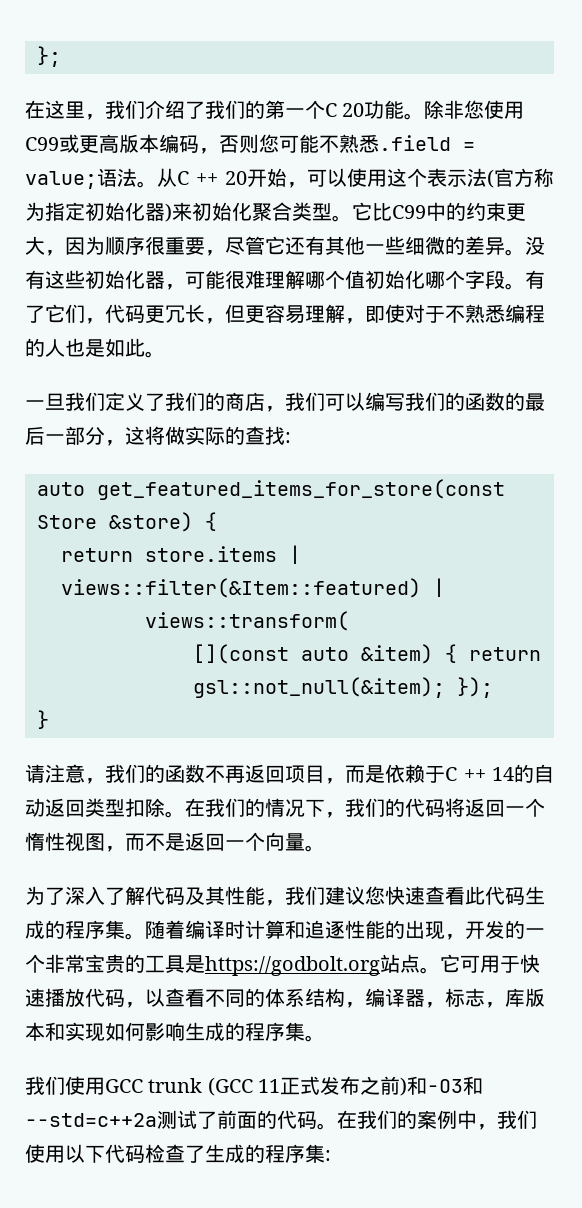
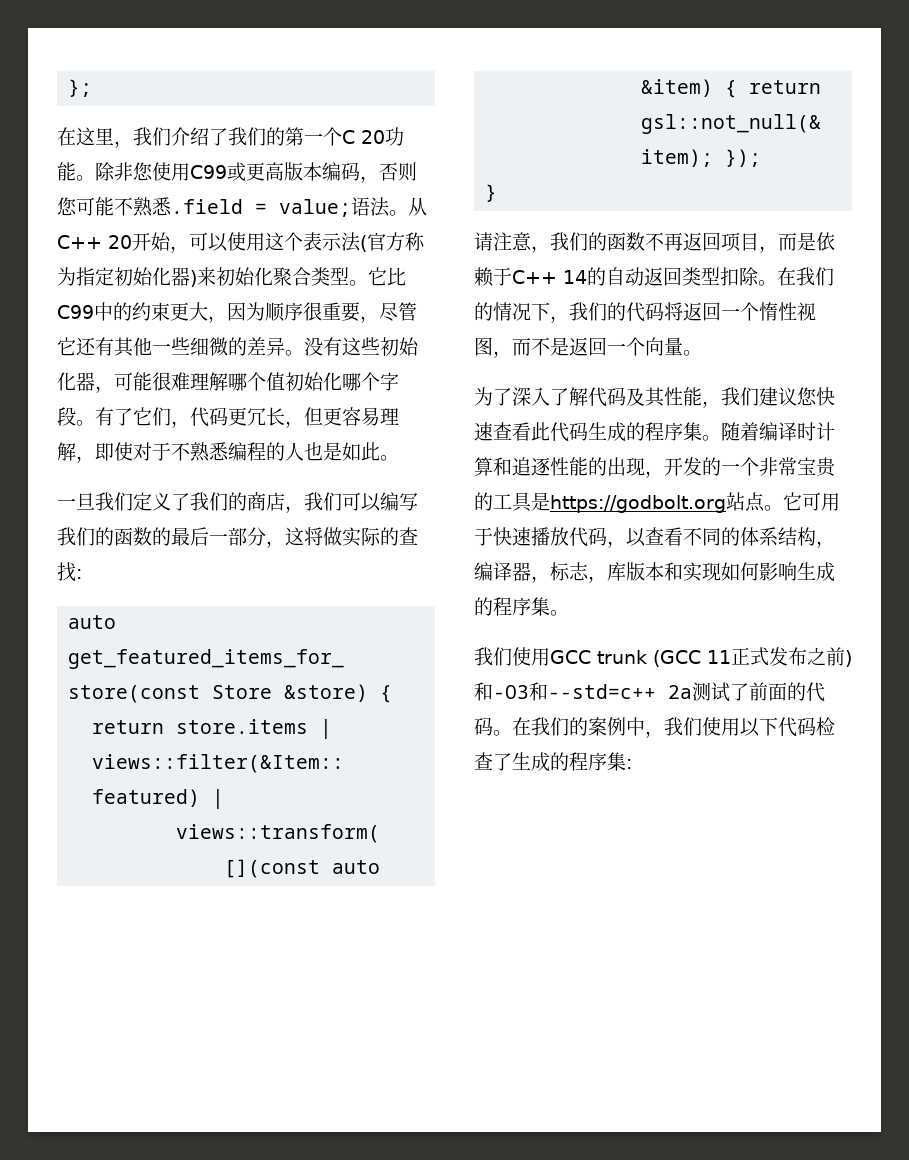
[177,171,219,185] C ++ -> [57,235,102,249] C++
[445,767,486,781] C ++ -> [512,270,557,284] C++
[25,1113,157,1127] --std=c++2a -> [548,684,692,699] --std=c++ 2a

